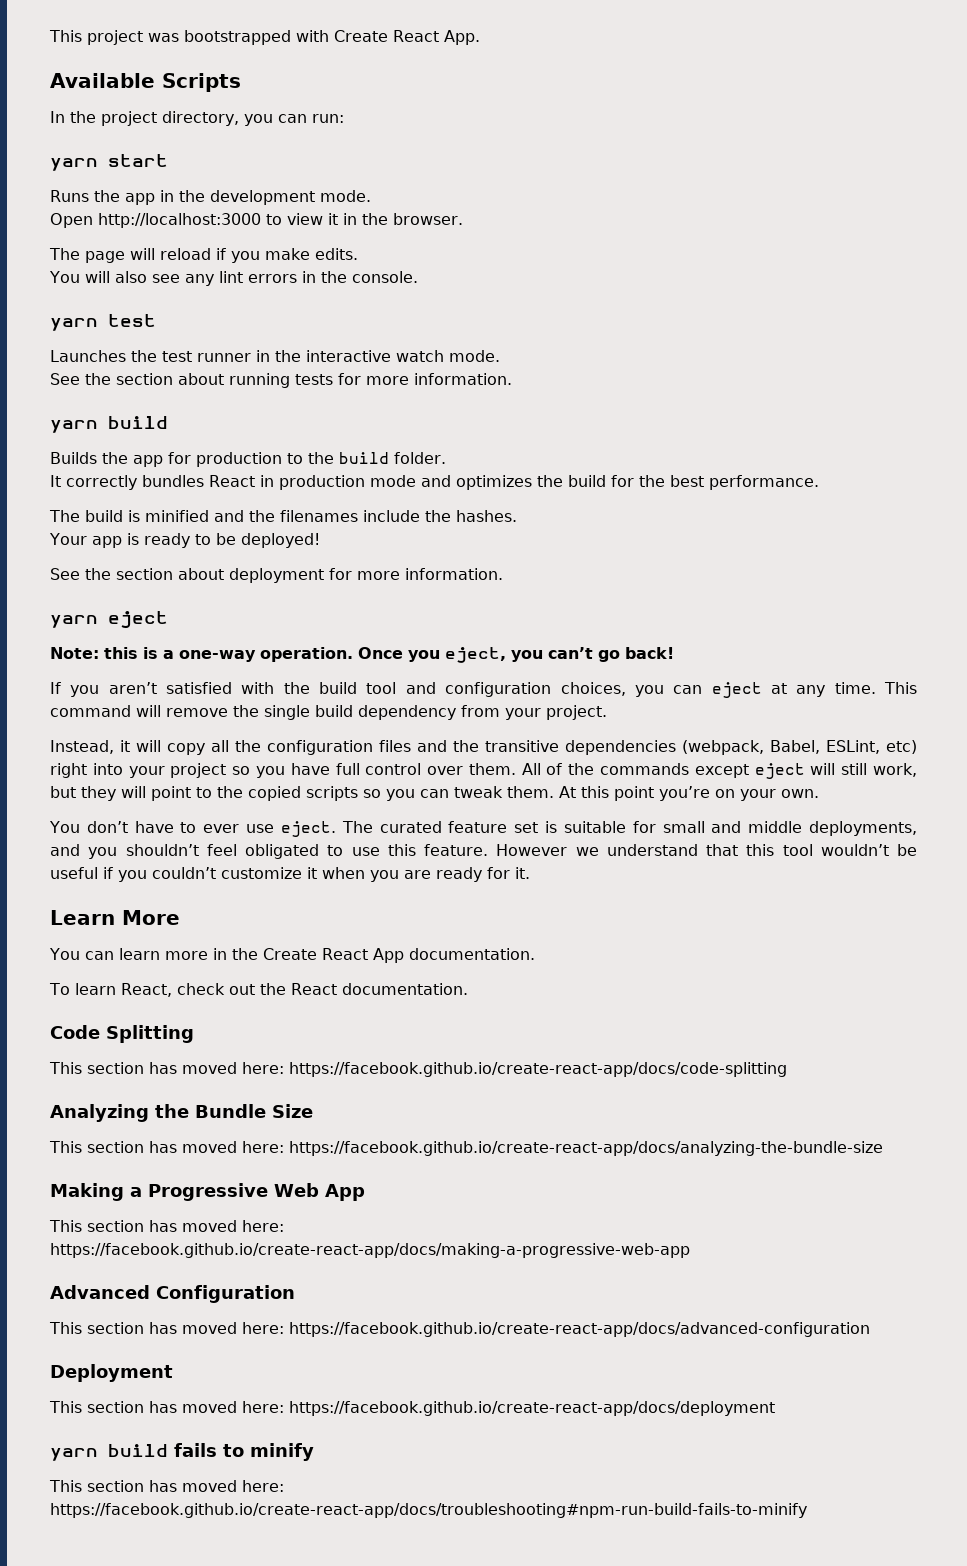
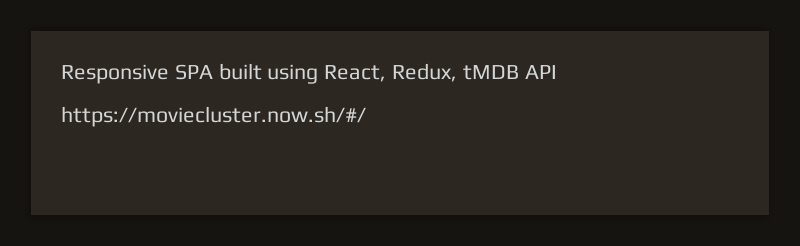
[49,30,480,45] [50,73,241,92] [50,111,344,126] [50,154,168,171] [50,190,371,205] [50,213,463,228] [49,248,358,263] [49,271,418,286] [50,314,156,331] [50,350,500,362] [50,373,512,388] [50,416,168,433] [50,452,446,467] [50,475,819,490] [49,510,517,522] [49,533,320,548] [50,568,503,583] [50,611,168,629] [50,647,674,663] [50,682,918,698] [50,705,607,720] [50,740,917,755] [50,763,917,779] [50,786,819,801] [49,821,917,837] [50,844,917,859] [50,867,530,882] [50,910,180,925] [49,948,535,963] [49,983,468,997] [50,1025,194,1043] [49,1062,787,1077] [50,1104,313,1122] [49,1141,883,1156] [50,1183,365,1201] [49,1220,284,1232] [50,1243,690,1258] [50,1285,295,1303] [49,1322,870,1337] [50,1364,173,1382] [49,1401,775,1416] [50,1443,314,1461] [49,1480,284,1492] [50,1503,807,1518] This project was bootstrapped with Create React App. // Available Scripts // In the project directory, you can run: // yarn start // Runs the app in the development mode. // Open http://localhost:3000 to view it in the browser. // The page will reload if you make edits. // You will also see any lint errors in the console. // yarn test // Launches the test runner in the interactive watch mode. // See the section about running tests for more information. // yarn build // Builds the app for production to the build folder. // It correctly bundles React in production mode and optimizes the build for the best performance. // The build is minified and the filenames include the hashes. // Your app is ready to be deployed! // See the section about deployment for more information. // yarn eject // Note: this is a one-way operation. Once you eject, you can’t go back! // If you aren’t satisfied with the build tool and configuration choices, you can eject at any time. This command will remove the single build dependency from your project. // Instead, it will copy all the configuration files and the transitive dependencies (webpack, Babel, ESLint, etc) right into your project so you have full control over them. All of the commands except eject will still work, but they will point to the copied scripts so you can tweak them. At this point you’re on your own. // You don’t have to ever use eject. The curated feature set is suitable for small and middle deployments, and you shouldn’t feel obligated to use this feature. However we understand that this tool wouldn’t be useful if you couldn’t customize it when you are ready for it. // Learn More // You can learn more in the Create React App documentation. // To learn React, check out the React documentation. // Code Splitting // This section has moved here: https://facebook.github.io/create-react-app/docs/code-splitting // Analyzing the Bundle Size // This section has moved here: https://facebook.github.io/create-react-app/docs/analyzing-the-bundle-size // Making a Progressive Web App // This section has moved here: https://facebook.github.io/create-react-app/docs/making-a-progressive-web-app // Advanced Configuration // This section has moved here: https://facebook.github.io/create-react-app/docs/advanced-configuration // Deployment // This section has moved here: https://facebook.github.io/create-react-app/docs/deployment // yarn build fails to minify // This section has moved here: https://facebook.github.io/create-react-app/docs/troubleshooting#npm-run-build-fails-to-minify -> [61,63,557,84] [61,106,366,127] Responsive SPA built using React, Redux, tMDB API // https://moviecluster.now.sh/#/

